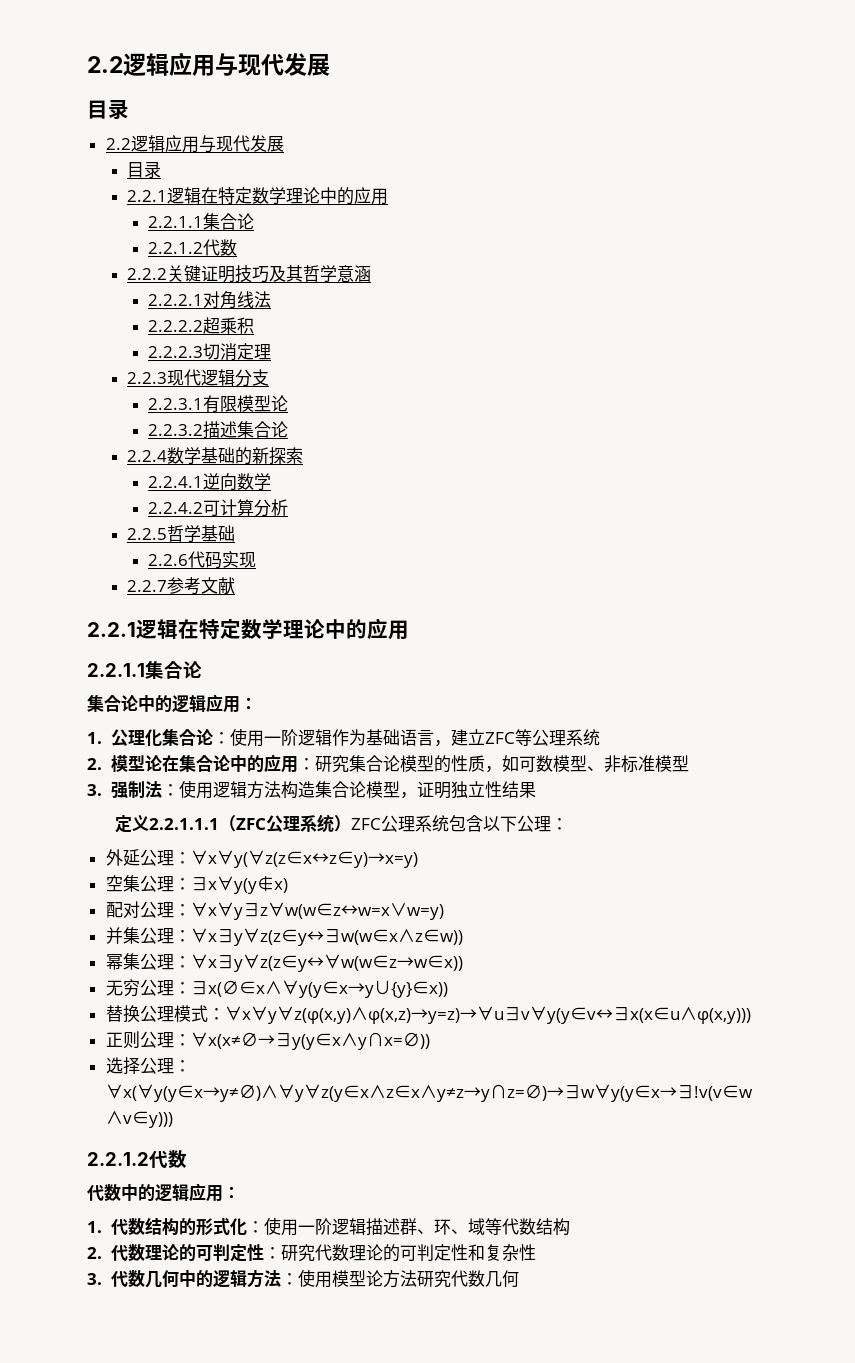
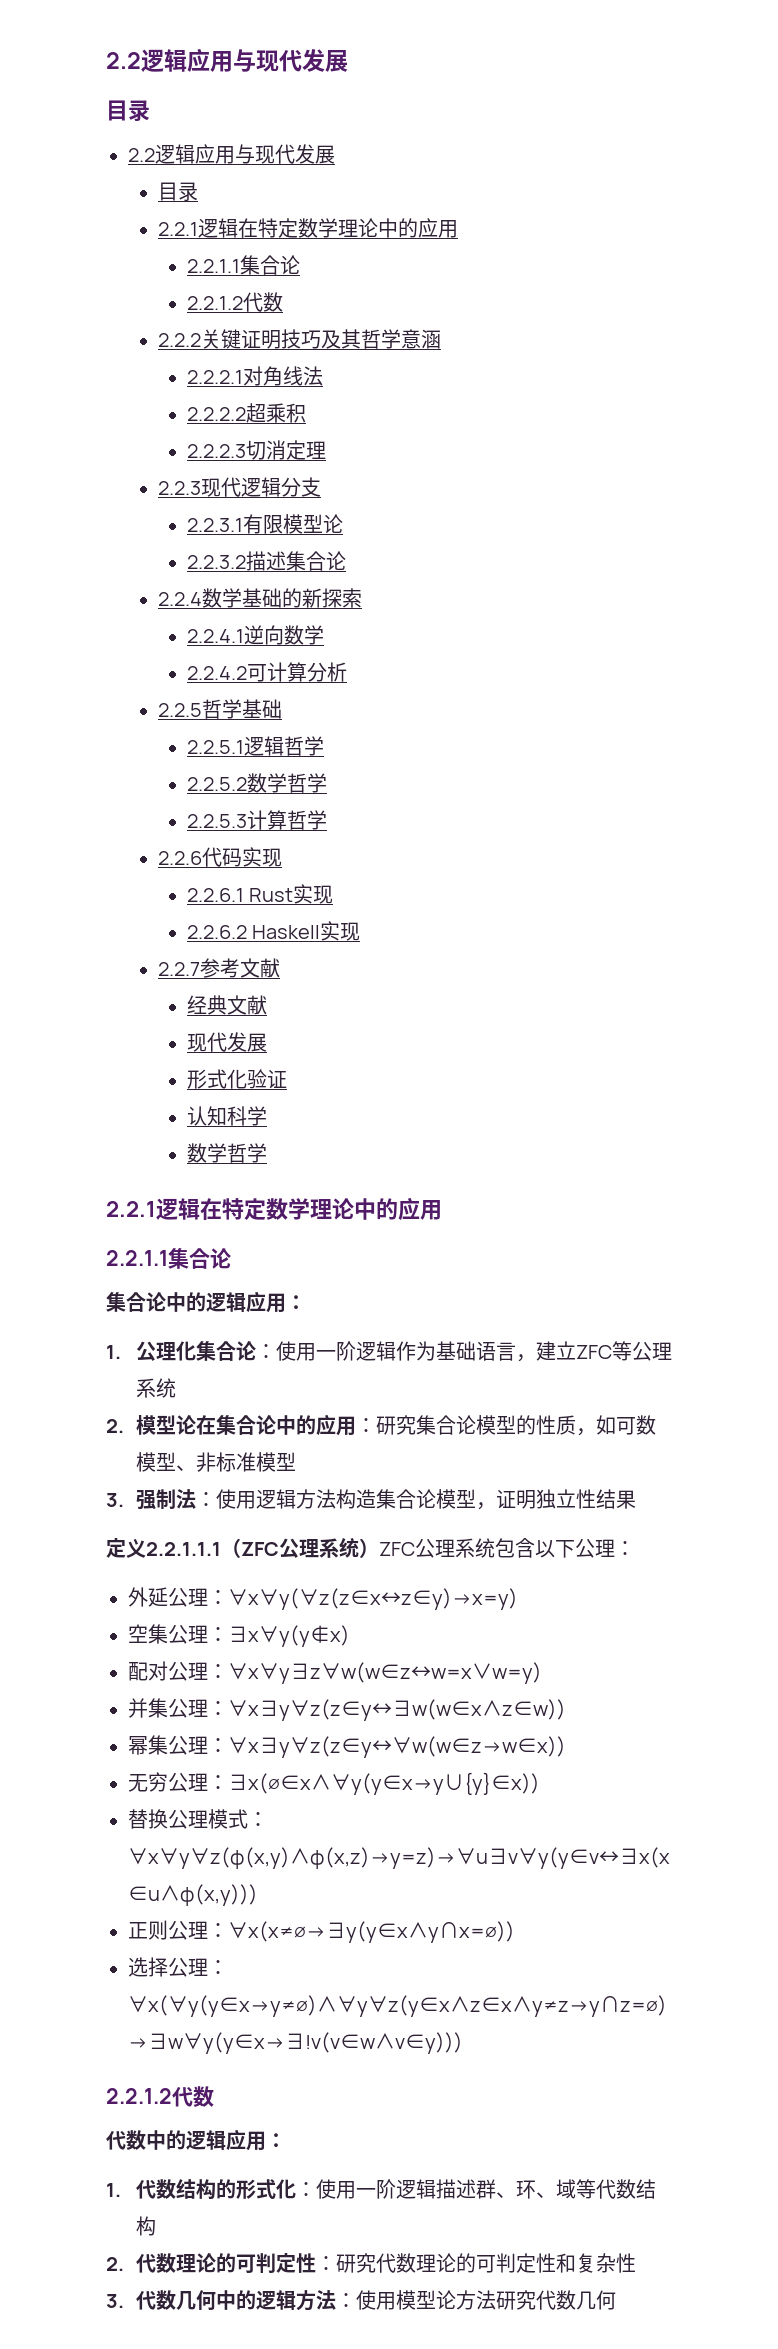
[148,551,257,569] [126,577,235,595] 2.2.6代码实现 // 2.2.7参考文献 -> [187,736,325,756] [187,773,328,793] [187,810,328,830] [157,847,282,867] [187,884,334,904] [187,921,361,941] [157,958,280,978] [187,995,268,1015] [187,1032,268,1052] [187,1069,288,1089] [187,1106,268,1126] [187,1143,268,1163] 2.2.5.1逻辑哲学 // 2.2.5.2数学哲学 // 2.2.5.3计算哲学 // 2.2.6代码实现 // 2.2.6.1 Rust实现 // 2.2.6.2 Haskell实现 // 2.2.7参考文献 // 经典文献 // 现代发展 // 形式化验证 // 认知科学 // 数学哲学

